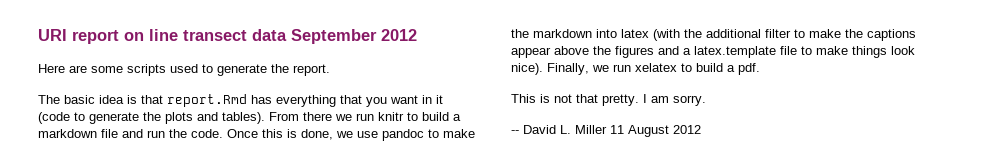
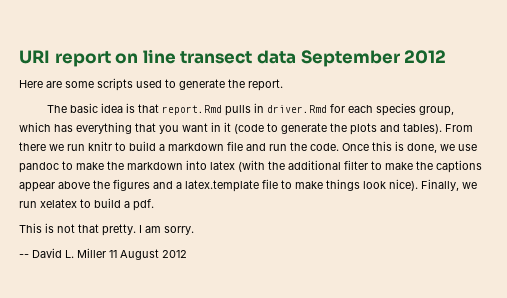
(247, 100) none -> [224,103,454,116] [19,122,51,132] pulls in driver.Rmd for each species group, which

